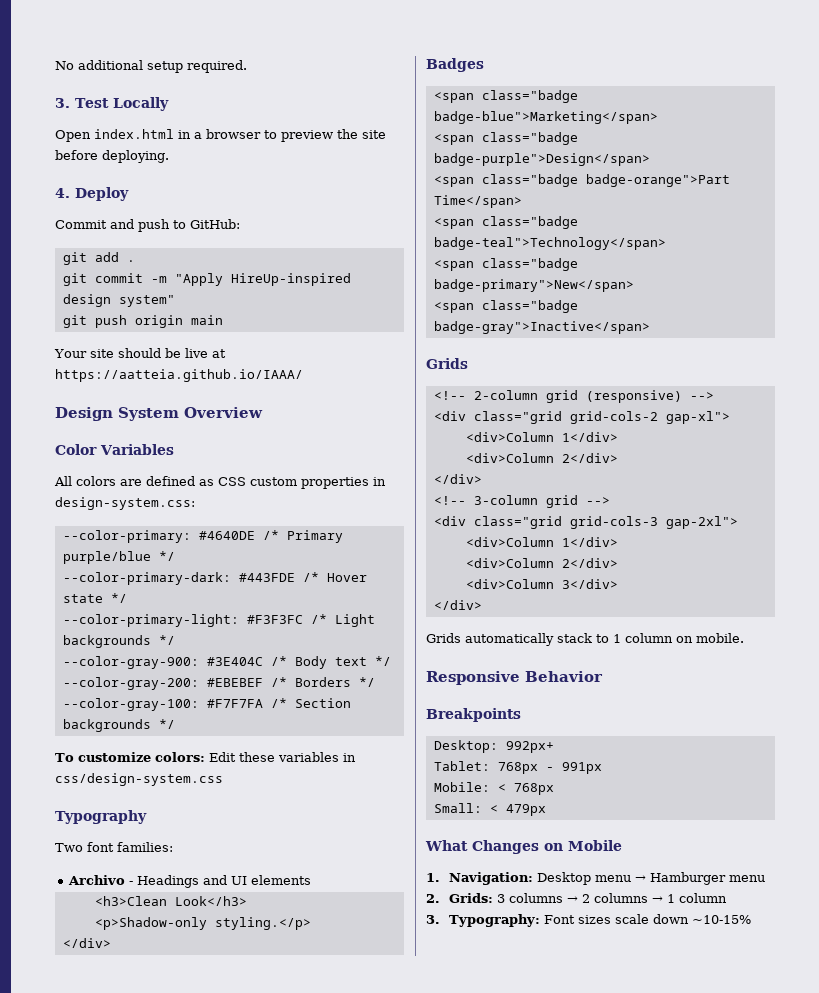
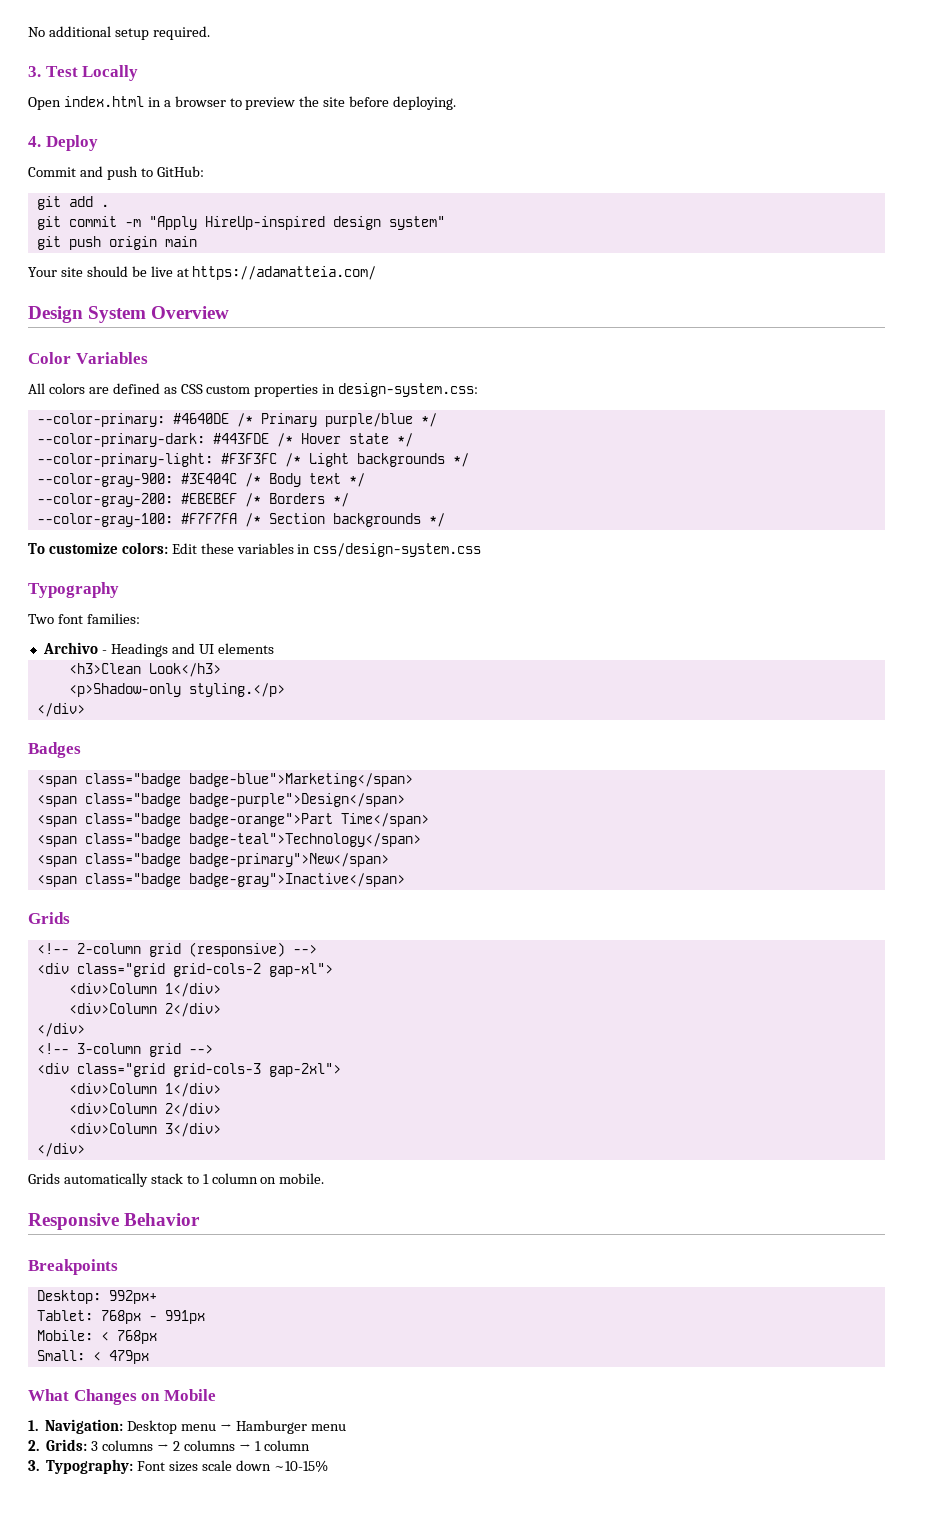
[55,369,303,382] https://aatteia.github.io/IAAA/ -> [192,266,377,280] https://adamatteia.com/

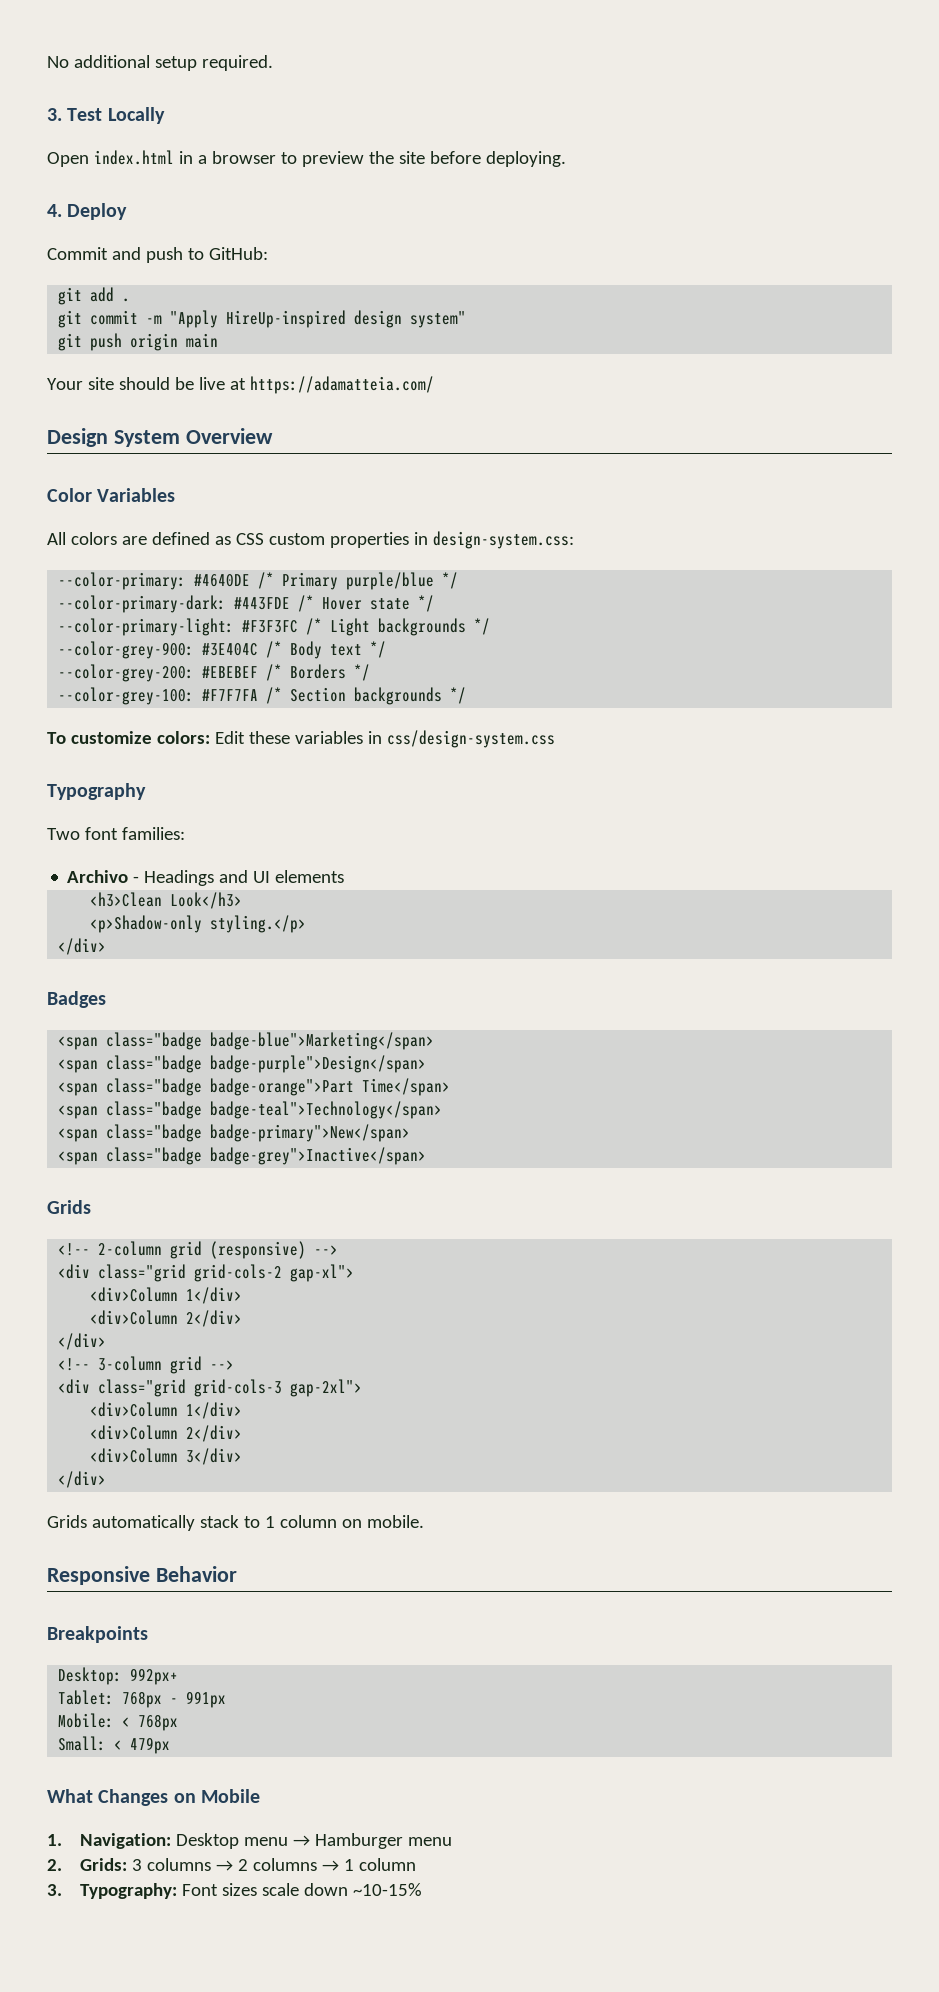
[36,473,173,487] --color-gray-900: -> [58,641,195,659] --color-grey-900:
[36,493,173,507] --color-gray-200: -> [58,664,195,682] --color-grey-200:
[36,513,173,527] --color-gray-100: -> [58,687,195,705] --color-grey-100:
[188,873,405,887] badge-gray">Inactive</span> -> [210,1147,427,1165] badge-grey">Inactive</span>

